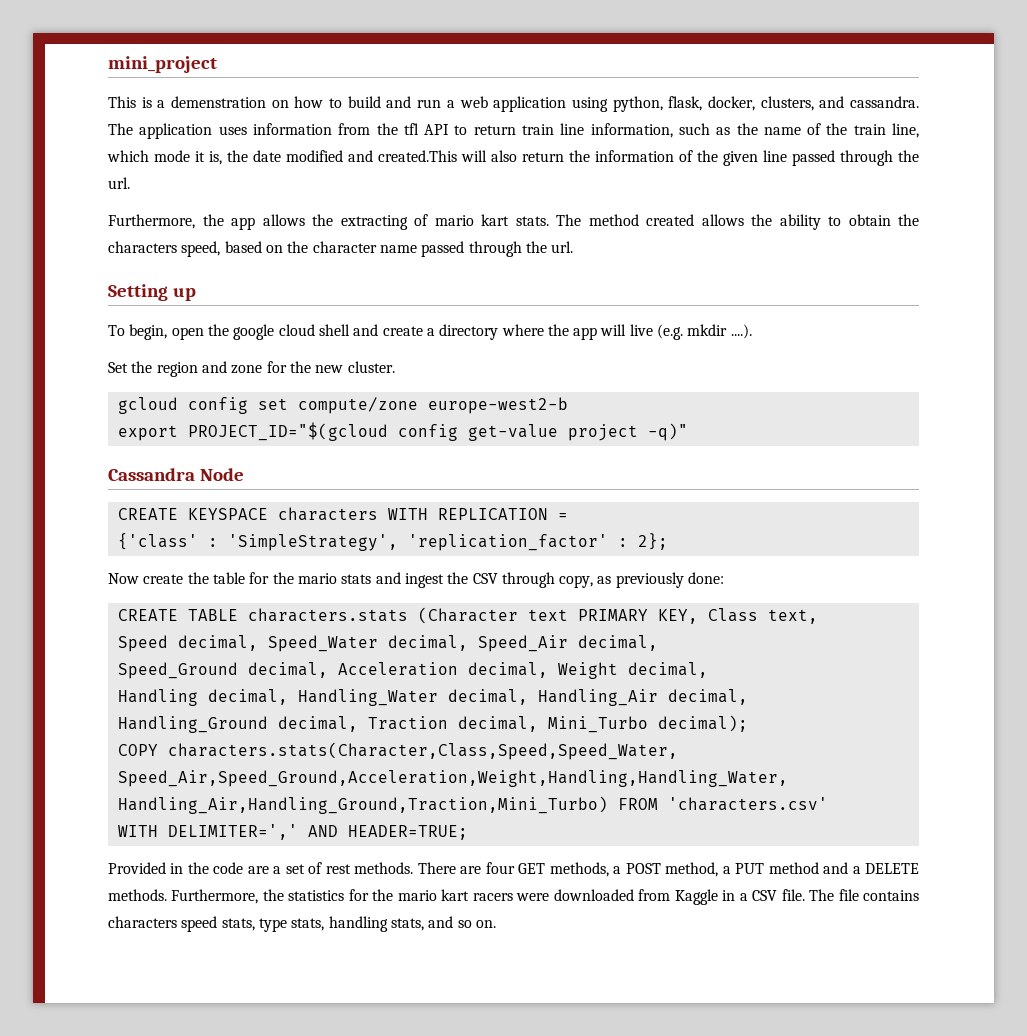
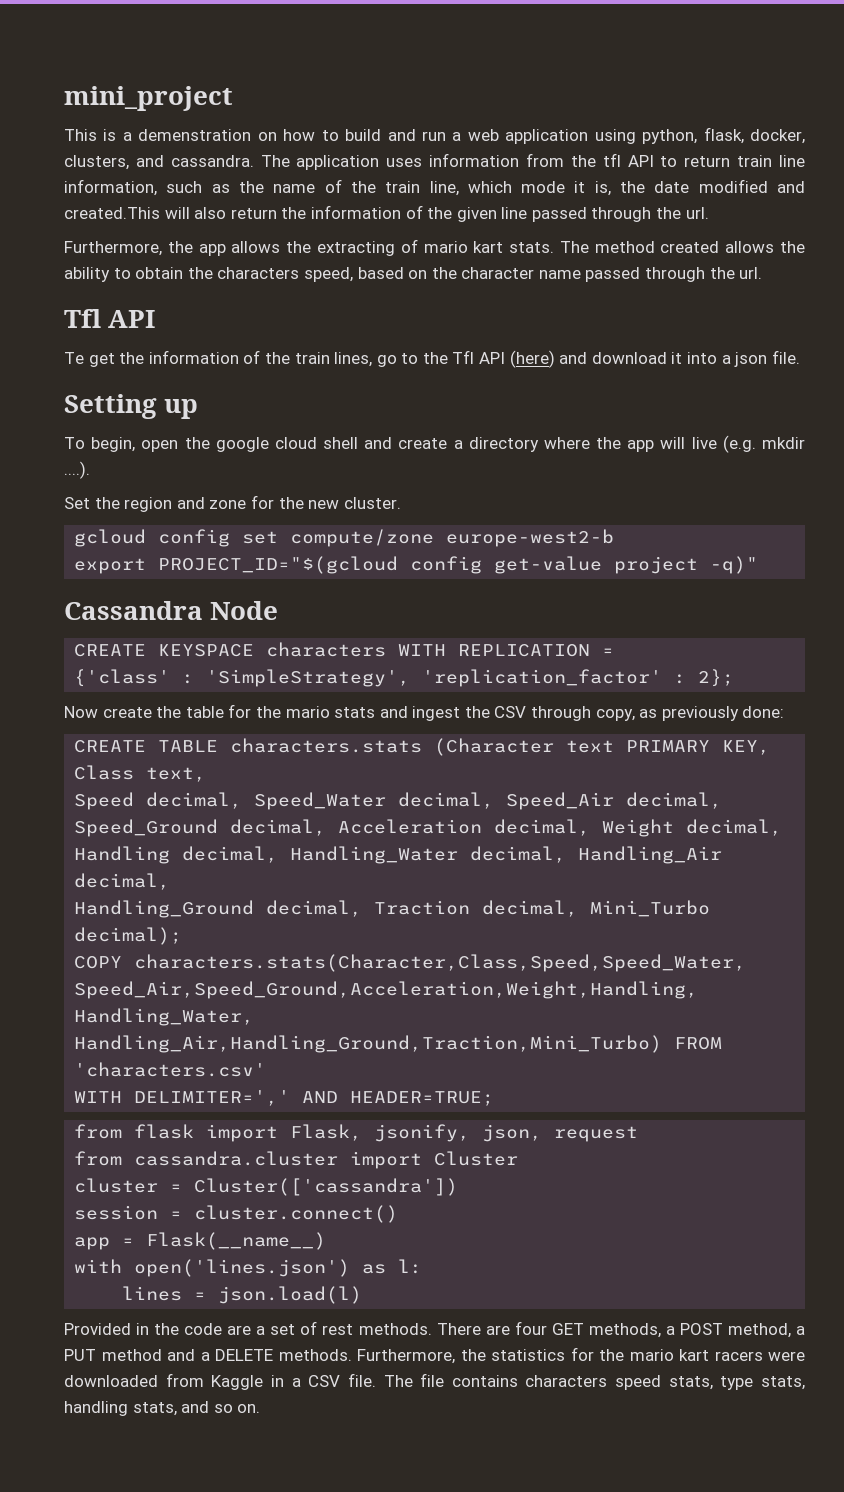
(574, 247) none -> [64,309,156,328] [64,350,800,368] // Tfl API // Te get the information of the train lines, go to the Tfl API (here) and download it into a json file.
(468, 832) none -> [74,1124,639,1142] [74,1151,519,1169] [74,1178,459,1196] [74,1205,399,1223] [74,1232,327,1250] [74,1259,423,1277] [122,1286,363,1304] // from flask import Flask, jsonify, json, request // from cassandra.cluster import Cluster // cluster = Cluster(['cassandra']) // session = cluster.connect() // app = Flask(__name__) // with open('lines.json') as l: // lines = json.load(l)

